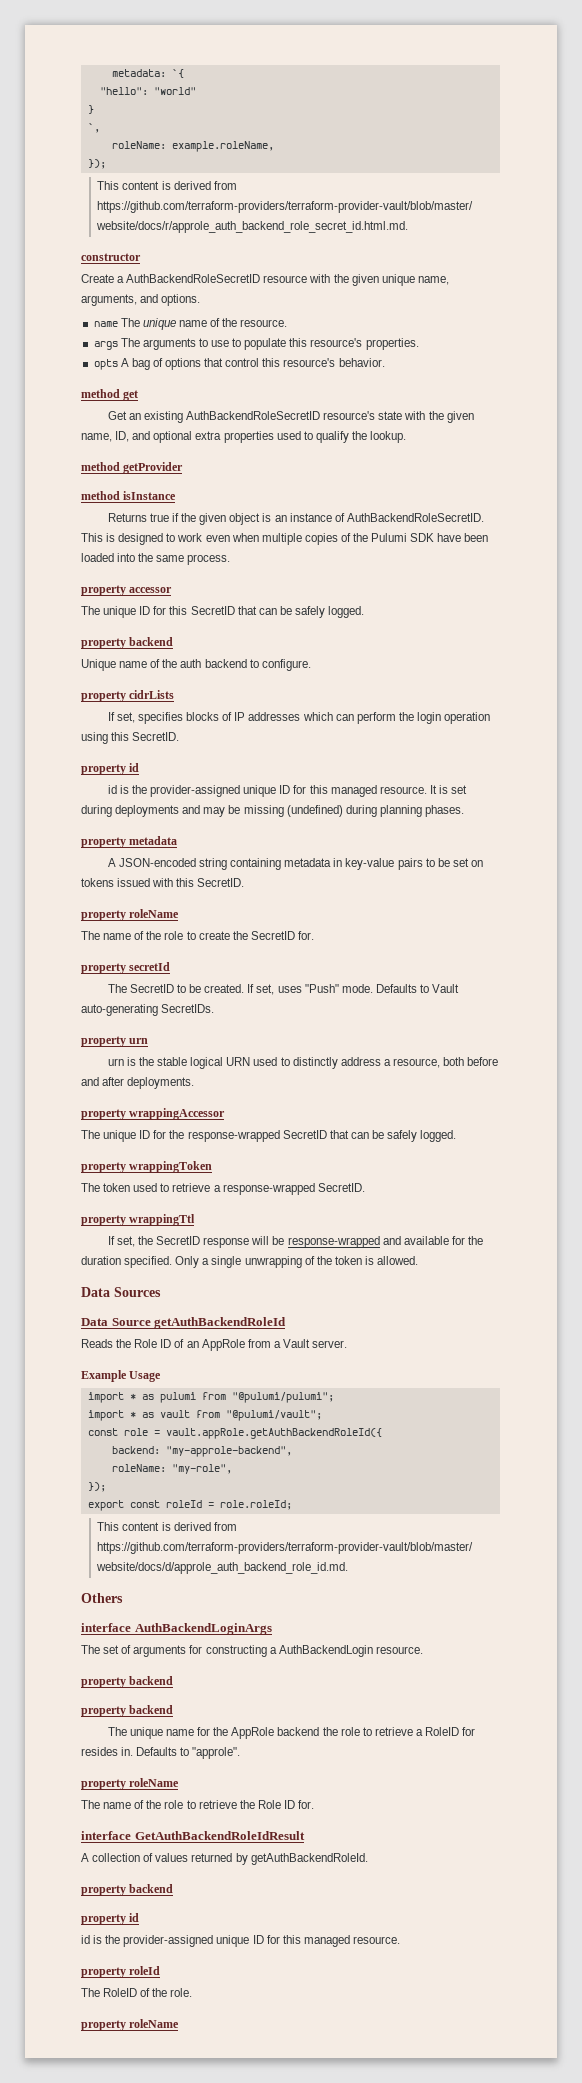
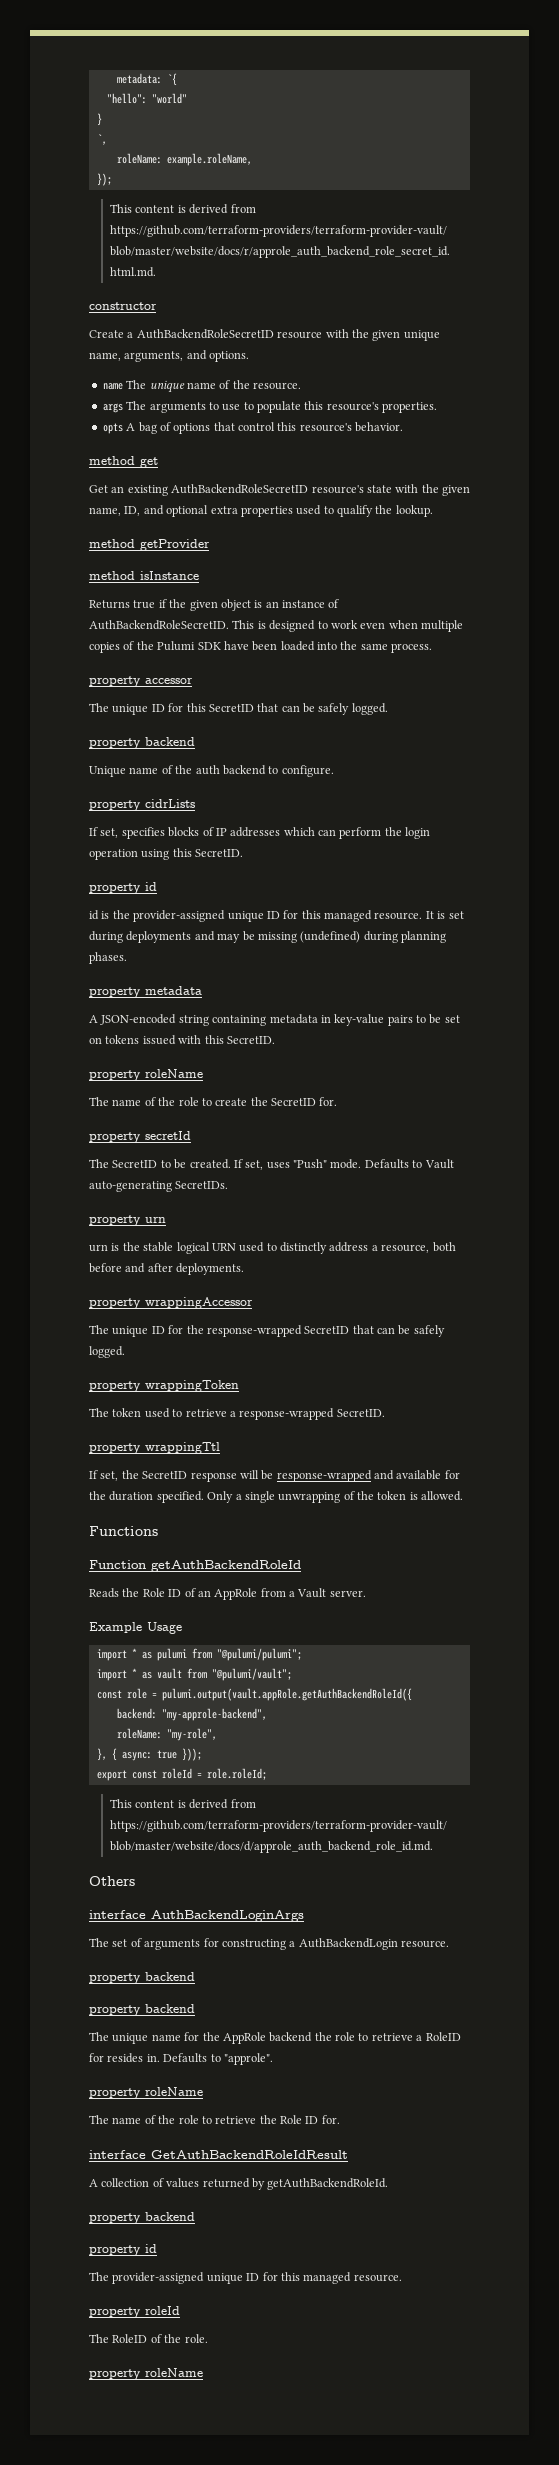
[81,1287,161,1297] [81,1318,151,1326] Data Sources // Data Source -> [89,1526,158,1536] [89,1560,146,1569] Functions // Function
[165,1428,382,1439] vault.appRole.getAuthBackendRoleId({ -> [161,1688,412,1701] pulumi.output(vault.appRole.getAuthBackendRoleId({
[87,1482,106,1492] }); -> [96,1748,202,1761] }, { async: true }));
[81,1935,121,1944] id is the -> [89,2272,109,2281] The

